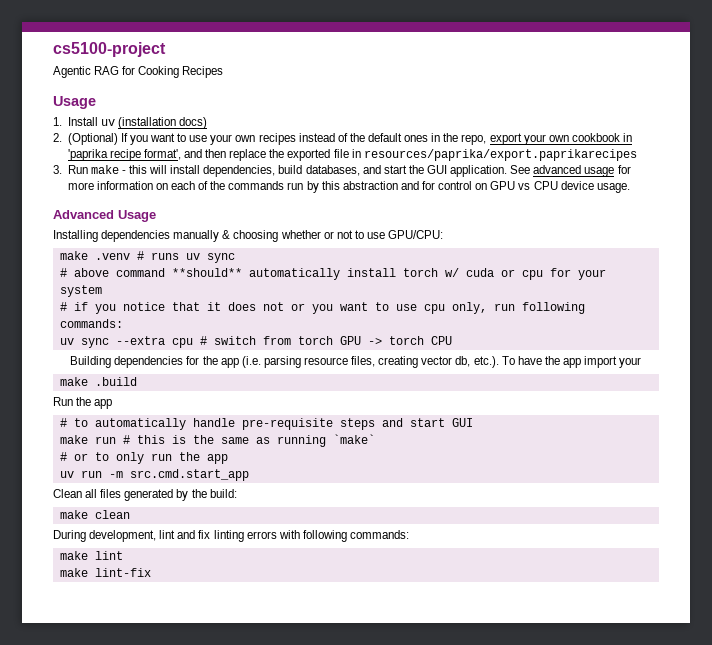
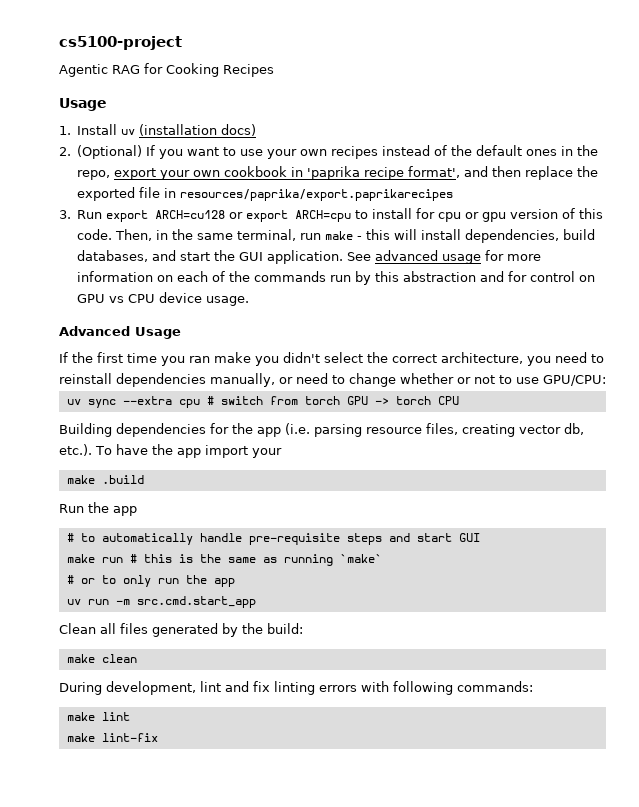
(88, 169) none -> [106,208,604,222] [77,229,322,241] export ARCH=cu128 or export ARCH=cpu to install for cpu or gpu version of this code. Then, in the same terminal, run
[53,230,279,242] Installing dependencies manually & choosing -> [59,352,604,366] [59,373,396,387] If the first time you ran make you didn't select the correct architecture, you need to reinstall dependencies manually, or need to change
[59,251,235,263] [59,268,606,280] [59,285,102,297] [59,302,585,314] [59,319,123,328] // make .venv # runs uv sync // # above command **should** automatically install torch w/ cuda or cpu for your system // # if you notice that it does not or you want to use cpu only, run following commands: -> (606, 380) none

